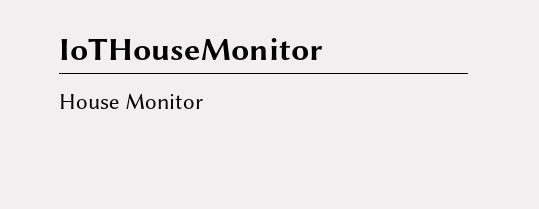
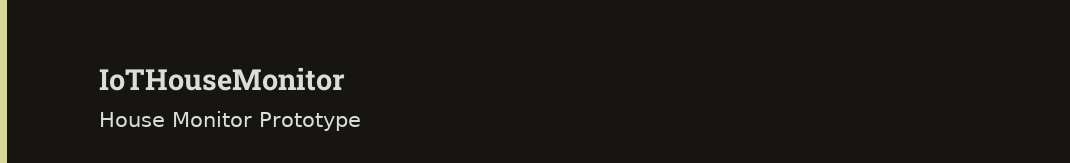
(204, 101) none -> [259,112,361,131] Prototype

